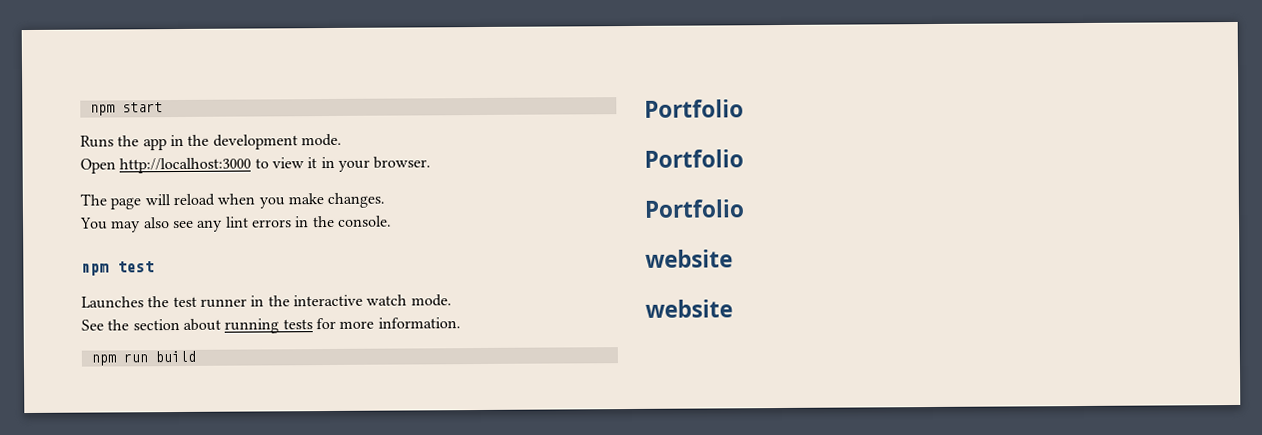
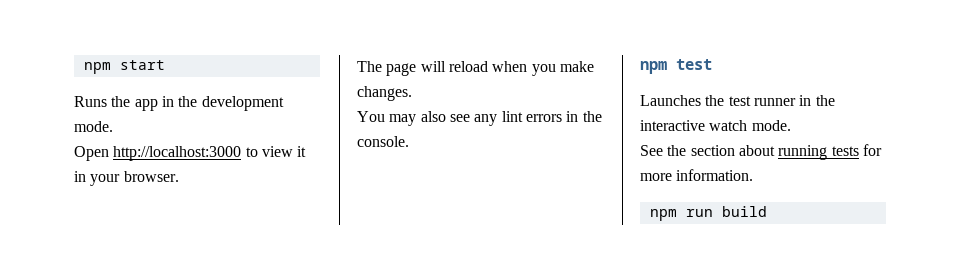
[644,99,744,118] [644,149,744,168] [644,199,745,218] [645,249,733,268] [645,299,733,318] // Portfolio // Portfolio // Portfolio // website // website -> (767, 211) none

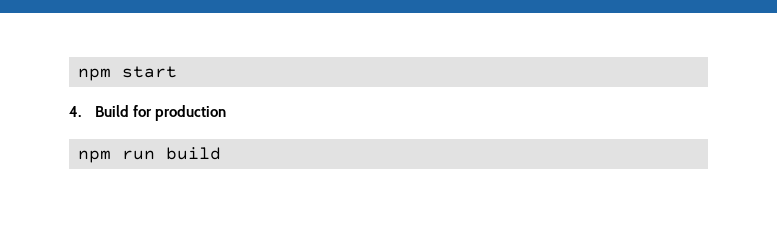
[74,96,284,111] [74,121,113,132] [74,146,307,161] [74,171,179,186] [357,61,594,76] [357,86,412,101] [357,111,602,126] [357,136,409,147] [640,59,712,74] [640,95,835,106] [640,120,791,131] [640,144,882,160] [640,169,754,181] Runs the app in the development mode. // Open http://localhost:3000 to view it in your browser. // The page will reload when you make changes. // You may also see any lint errors in the console. // npm test // Launches the test runner in the interactive watch mode. // See the section about running tests for more information. -> [69,105,226,121] 4. Build for production

